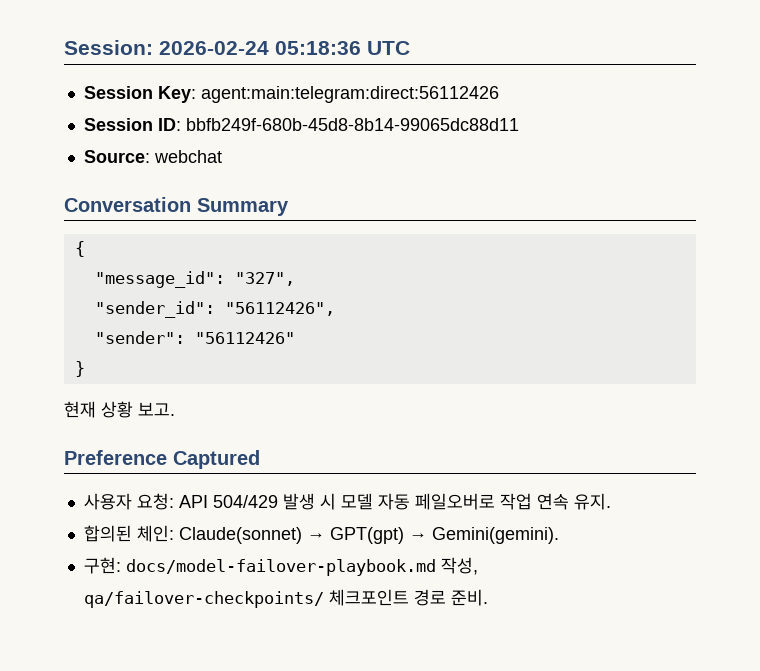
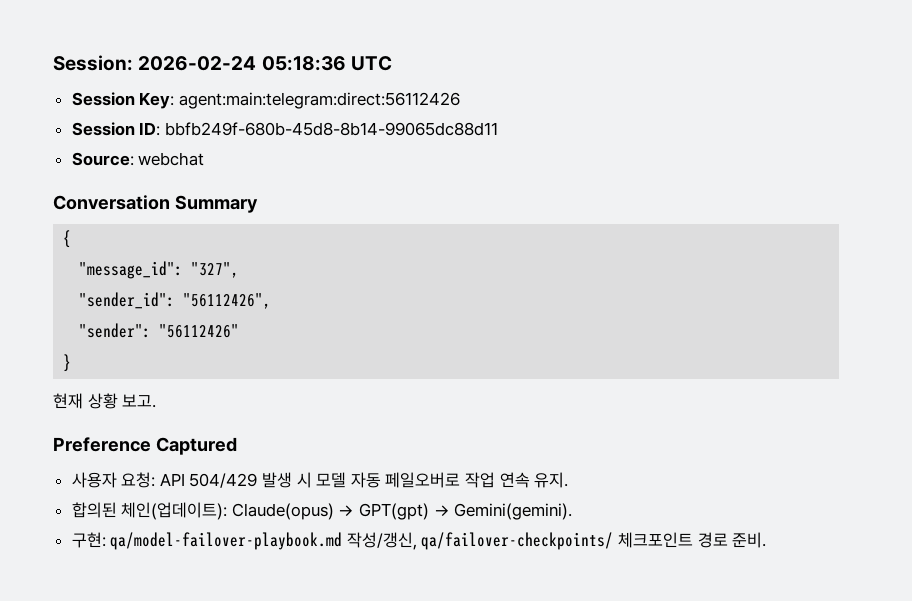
[136,525,302,544] 체인: Claude(sonnet) -> [121,502,334,520] 체인(업데이트): Claude(opus)
[125,557,478,576] docs/model-failover-playbook.md 작성, -> [110,532,417,550] qa/model-failover-playbook.md 작성/갱신,

